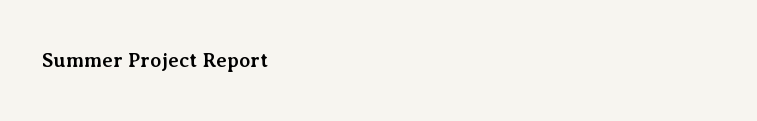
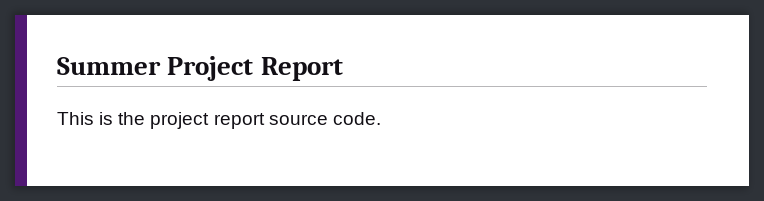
(268, 62) none -> [57,112,381,129] // This is the project report source code.

